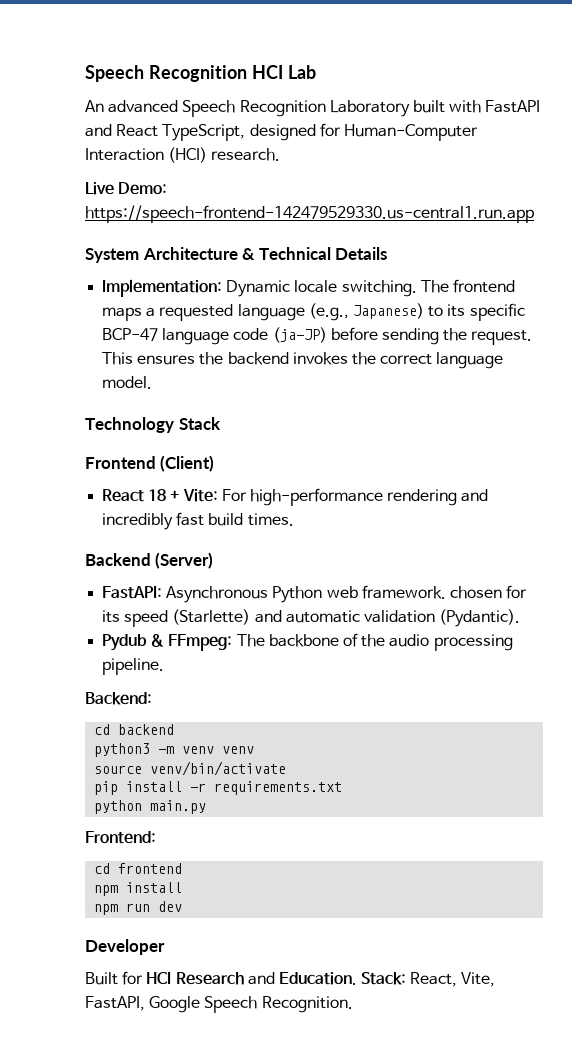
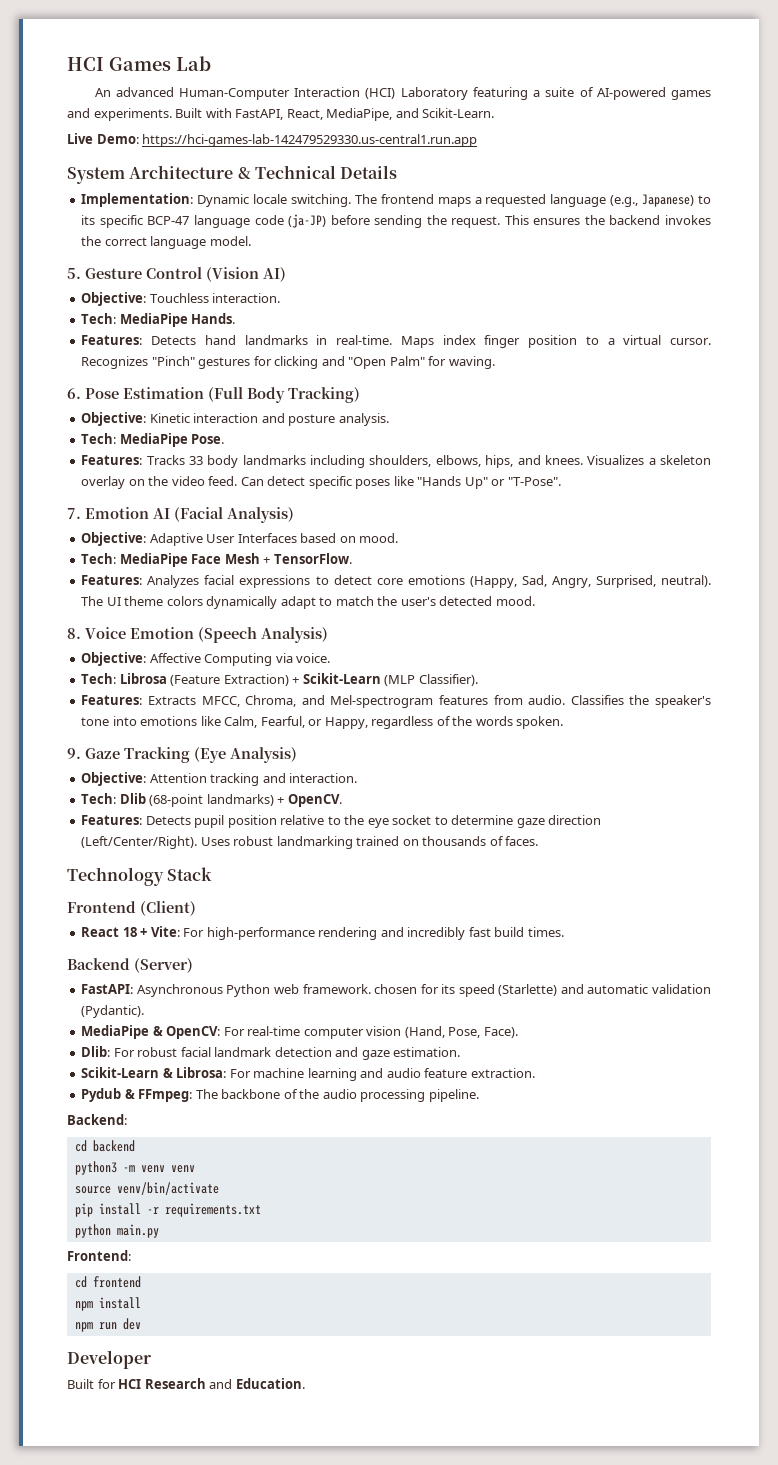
[85,65,283,82] Speech Recognition HCI -> [67,57,171,71] HCI Games
[182,100,541,117] [85,123,478,141] [85,147,281,163] Speech Recognition Laboratory built with FastAPI and React TypeScript, designed for Human-Computer Interaction (HCI) research. -> [178,87,711,100] [67,108,495,121] Human-Computer Interaction (HCI) Laboratory featuring a suite of AI-powered games and experiments. Built with FastAPI, React, MediaPipe, and Scikit-Learn.
[85,205,534,223] https://speech-frontend-142479529330.us-central1.run.app -> [142,134,478,147] https://hci-games-lab-142479529330.us-central1.run.app
(153, 382) none -> [67,267,286,282] [81,292,281,306] [81,313,236,327] [81,335,712,348] [81,356,495,369] [67,387,360,403] [81,412,389,426] [81,433,225,447] [81,455,711,468] [81,476,561,489] [67,507,294,523] [81,532,399,546] [81,553,352,567] [81,575,712,588] [81,596,535,609] [67,627,328,643] [81,652,331,666] [81,673,478,686] [81,695,712,708] [81,716,564,729] [67,747,297,763] [81,772,358,786] [81,793,342,807] [81,815,602,828] [81,836,539,849] // 5. Gesture Control (Vision AI) // Objective: Touchless interaction. // Tech: MediaPipe Hands. // Features: Detects hand landmarks in real-time. Maps index finger position to a virtual cursor. Recognizes "Pinch" gestures for clicking and "Open Palm" for waving. // 6. Pose Estimation (Full Body Tracking) // Objective: Kinetic interaction and posture analysis. // Tech: MediaPipe Pose. // Features: Tracks 33 body landmarks including shoulders, elbows, hips, and knees. Visualizes a skeleton overlay on the video feed. Can detect specific poses like "Hands Up" or "T-Pose". // 7. Emotion AI (Facial Analysis) // Objective: Adaptive User Interfaces based on mood. // Tech: MediaPipe Face Mesh + TensorFlow. // Features: Analyzes facial expressions to detect core emotions (Happy, Sad, Angry, Surprised, neutral). The UI theme colors dynamically adapt to match the user's detected mood. // 8. Voice Emotion (Speech Analysis) // Objective: Affective Computing via voice. // Tech: Librosa (Feature Extraction) + Scikit-Learn (MLP Classifier). // Features: Extracts MFCC, Chroma, and Mel-spectrogram features from audio. Classifies the speaker's tone into emotions like Calm, Fearful, or Happy, regardless of the words spoken. // 9. Gaze Tracking (Eye Analysis) // Objective: Attention tracking and interaction. // Tech: Dlib (68-point landmarks) + OpenCV. // Features: Detects pupil position relative to the eye socket to determine gaze direction (Left/Center/Right). Uses robust landmarking trained on thousands of faces.
(521, 618) none -> [81,1025,518,1039] [81,1046,461,1060] [81,1067,535,1081] // MediaPipe & OpenCV: For real-time computer vision (Hand, Pose, Face). // Dlib: For robust facial landmark detection and gaze estimation. // Scikit-Learn & Librosa: For machine learning and audio feature extraction.
[361,972,496,987] [85,996,353,1013] Stack: React, Vite, FastAPI, Google Speech Recognition. -> (305, 1383) none

